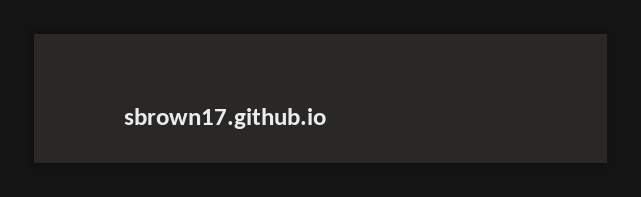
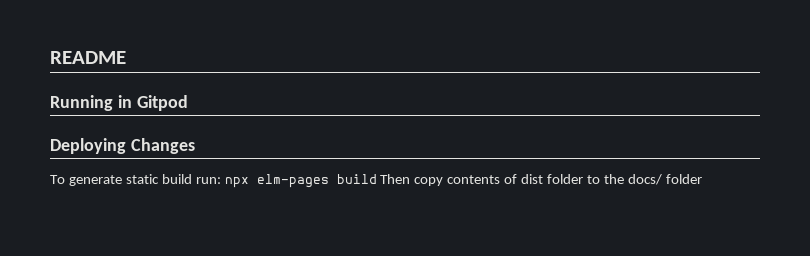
[124,108,326,129] sbrown17.github.io -> [50,51,126,64] [50,95,188,111] [50,138,195,154] [50,174,702,188] README // Running in Gitpod // Deploying Changes // To generate static build run: npx elm-pages build Then copy contents of dist folder to the docs/ folder

